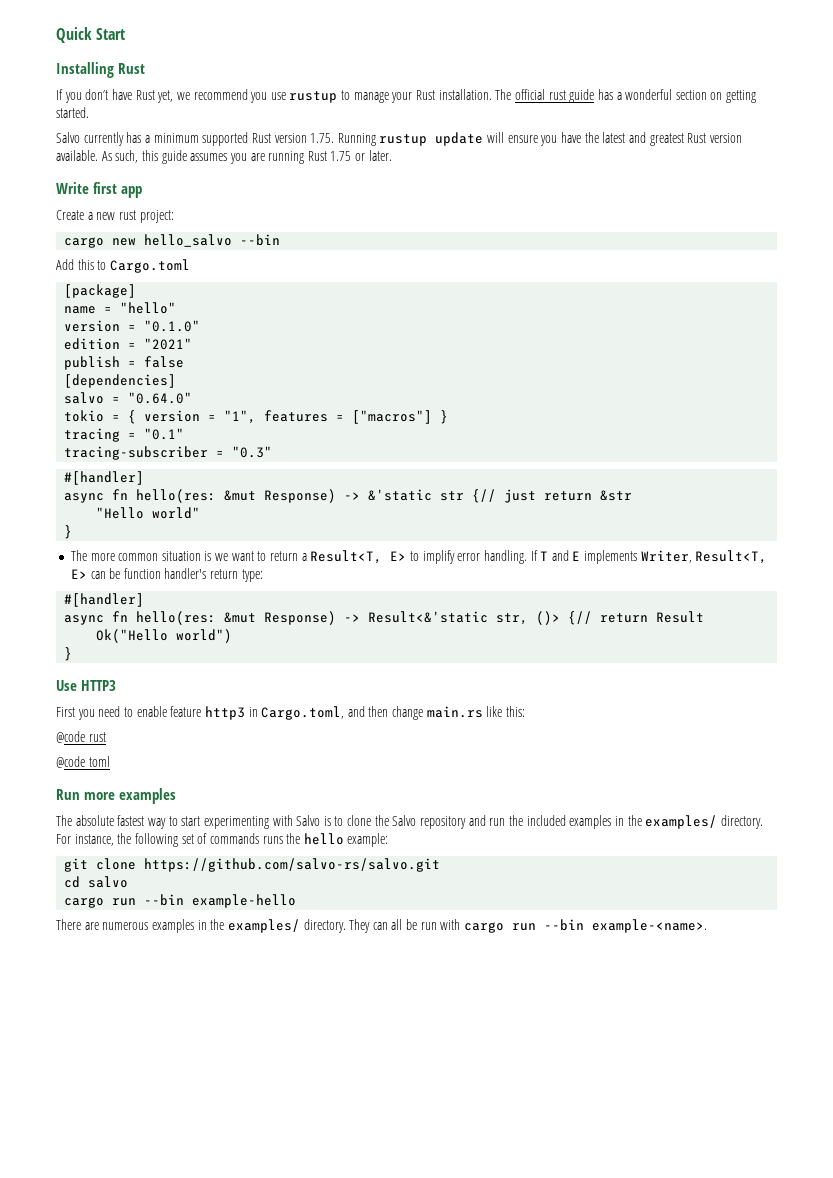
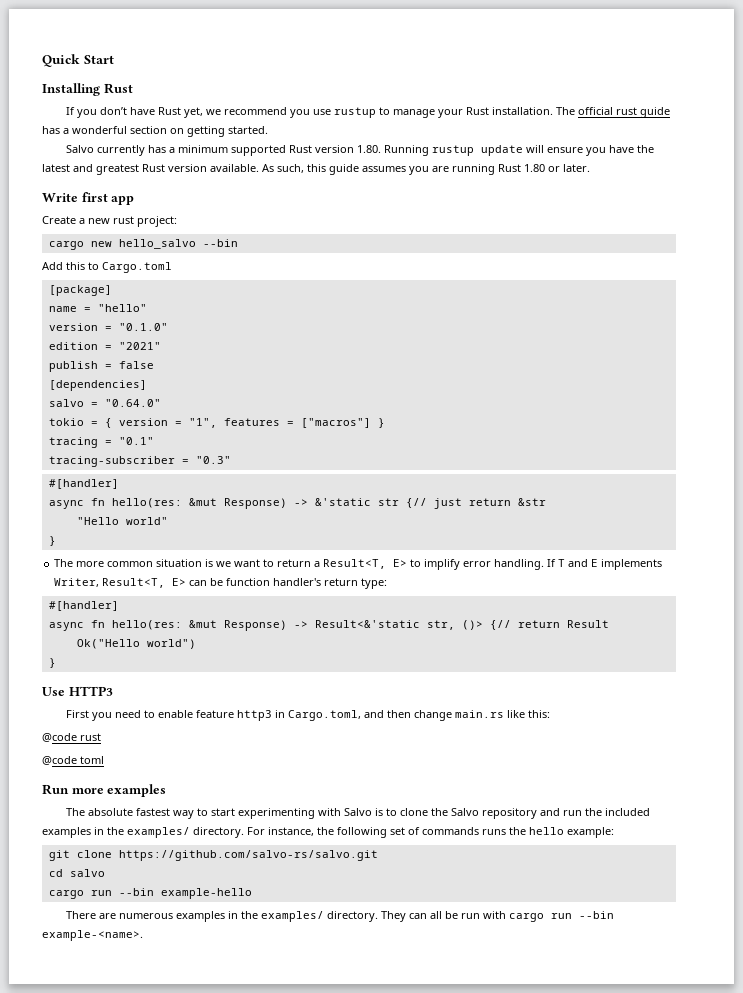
[310,133,335,143] 1.75. -> [357,145,382,153] 1.80.
[330,151,352,161] 1.75 -> [524,164,545,172] 1.80

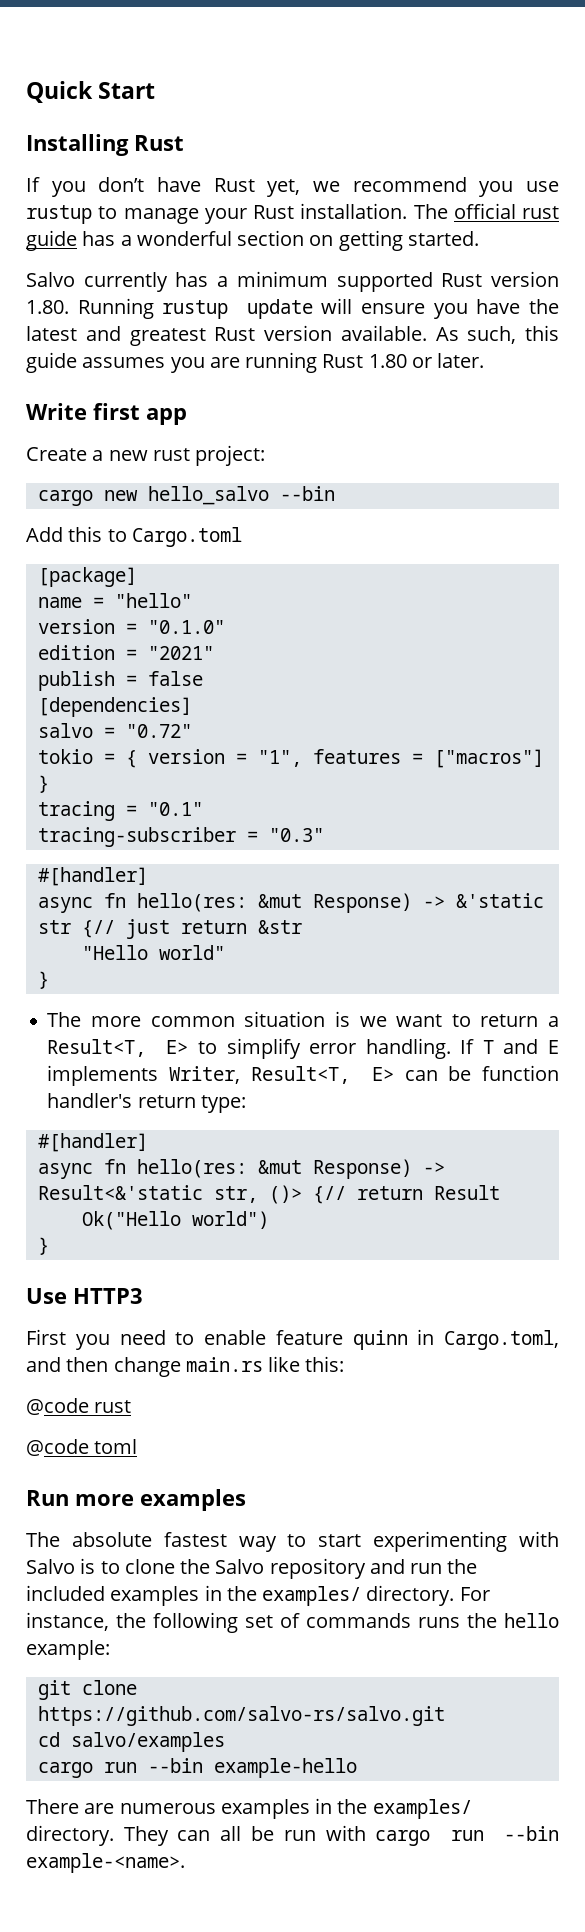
[104,399,161,407] "0.64.0" -> [125,724,192,738] "0.72"
[424,559,461,570] implify -> [226,1038,301,1059] simplify
[237,710,273,721] http3 -> [352,1330,408,1350] quinn
[69,869,105,877] salvo -> [70,1732,225,1752] salvo/examples

